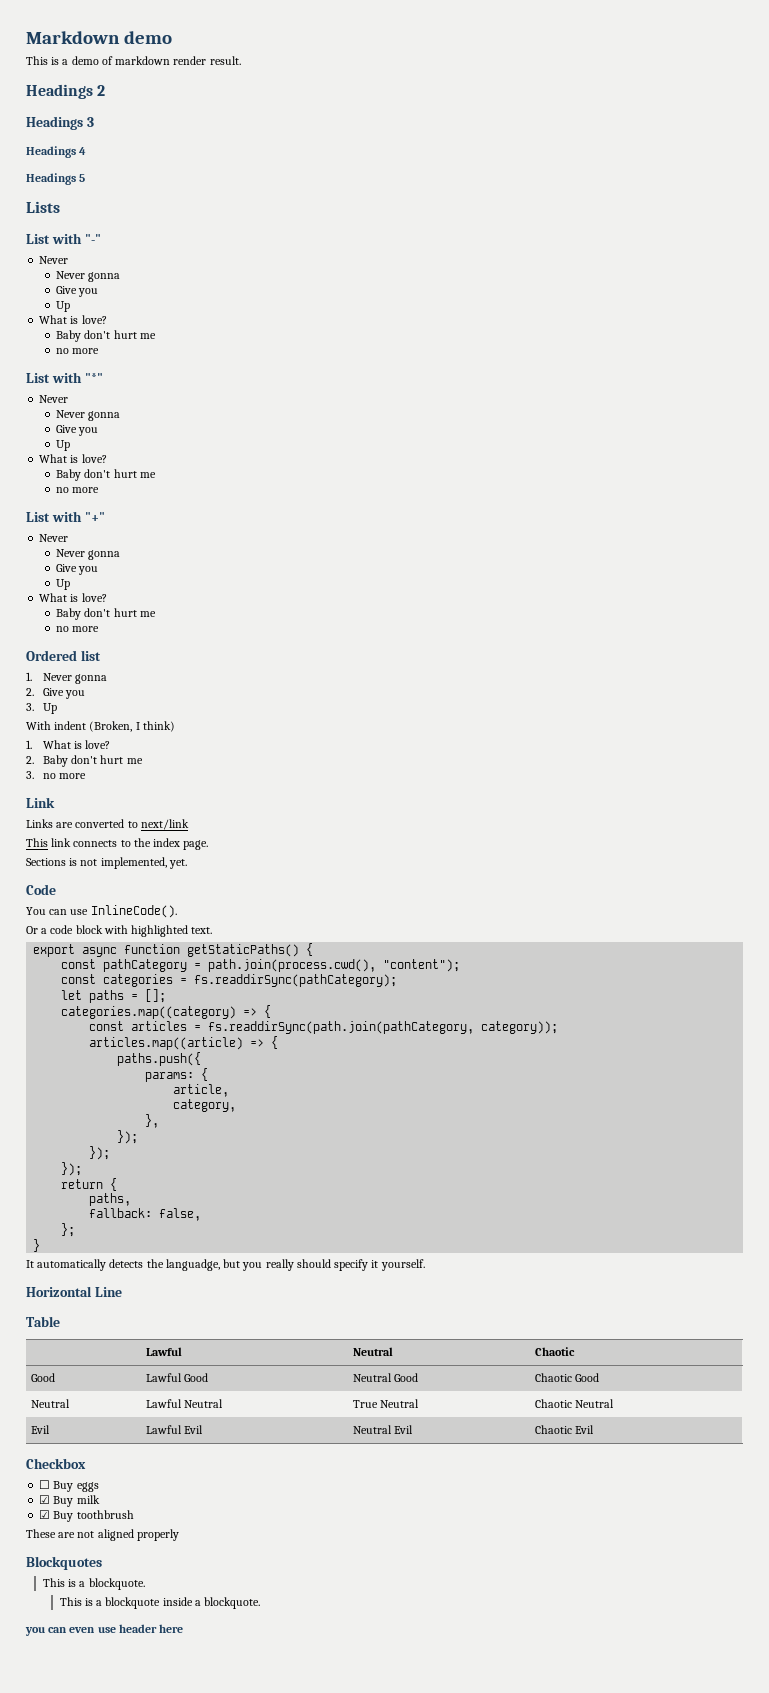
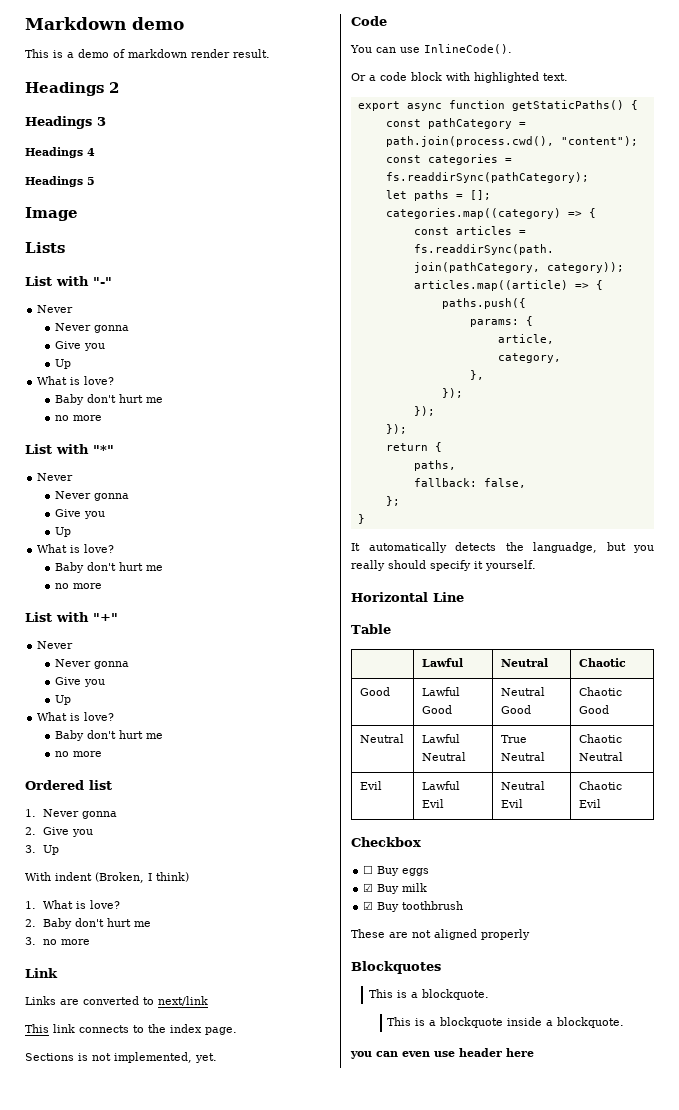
(86, 178) none -> [25,207,78,221] // Image

